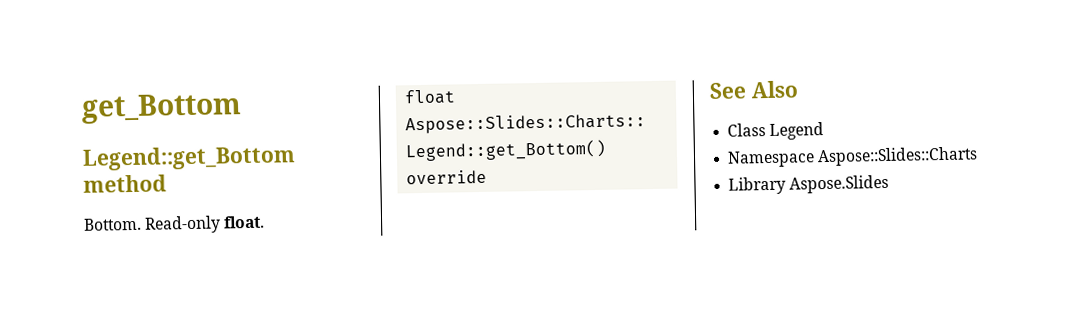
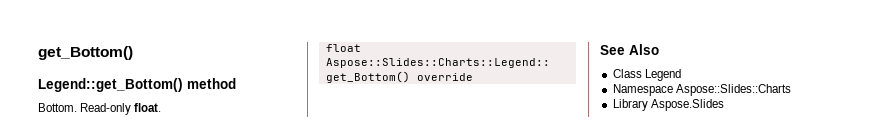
[81,93,242,124] [82,145,296,171] get_Bottom // Legend::get_Bottom -> [38,46,133,60] [38,78,183,92] get_Bottom() // Legend::get_Bottom()

